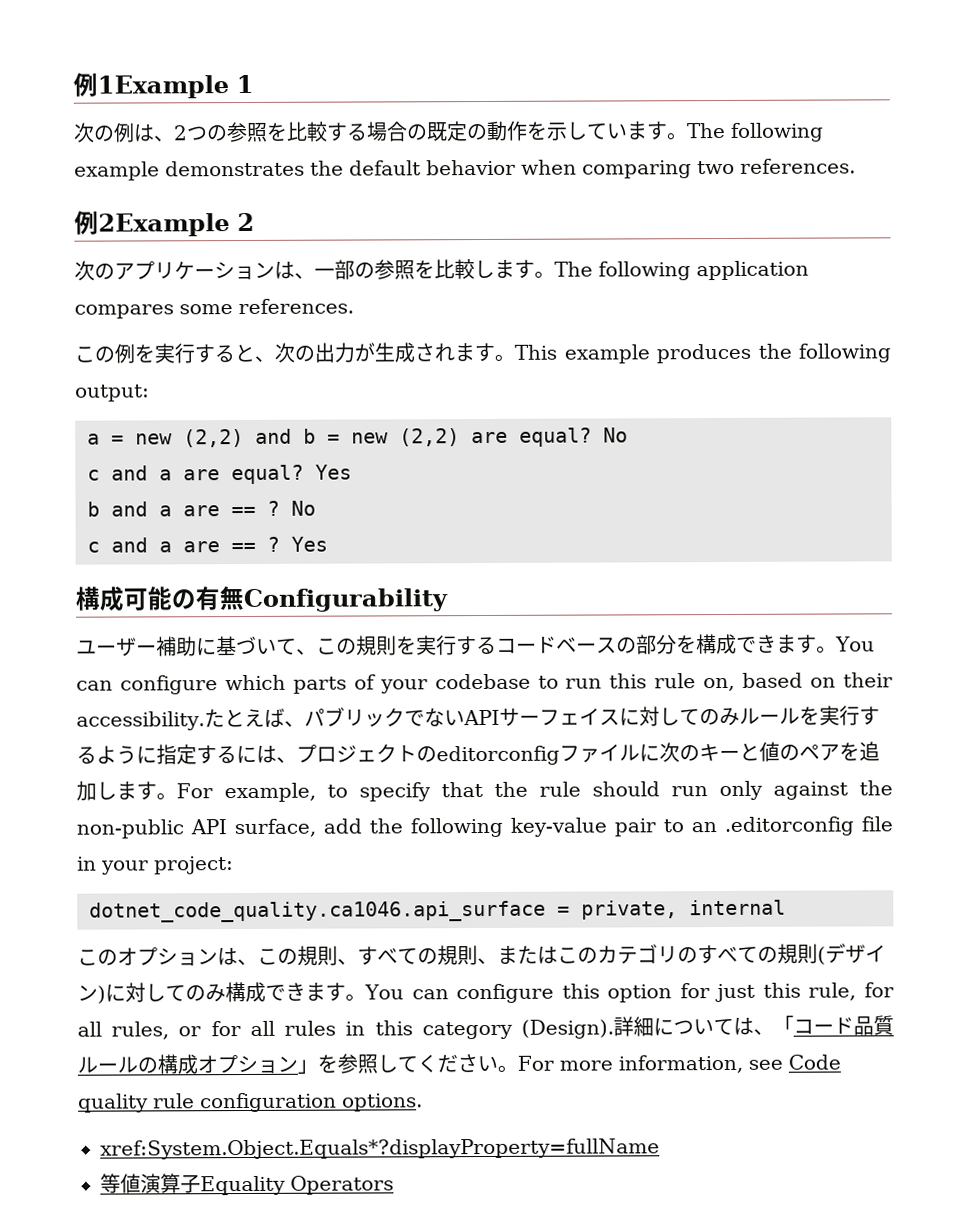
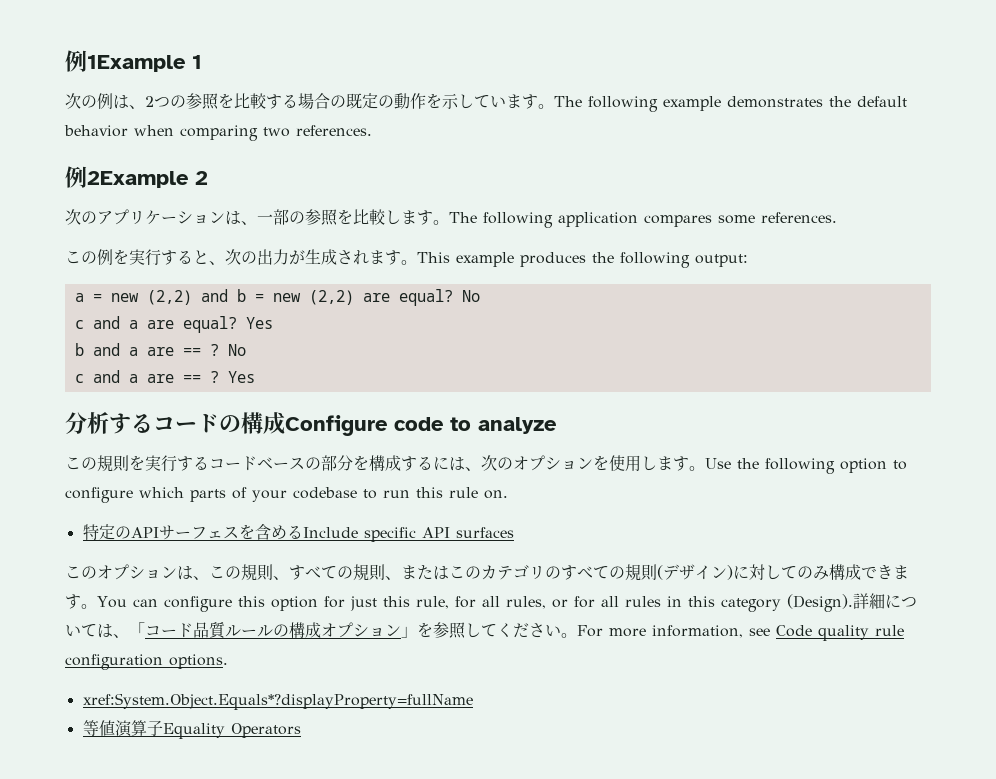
[75,586,448,613] [76,635,317,657] 構成可能の有無Configurability // ユーザー補助に基づいて、 -> [65,412,557,436] 分析するコードの構成Configure code to analyze //
[736,634,875,654] [76,680,113,691] できます。You can -> [401,455,907,474] するには、次のオプションを使用します。Use the following option to
[703,672,894,692] [76,705,880,731] [76,741,880,766] [76,780,894,803] [76,816,893,839] [77,856,234,875] [89,899,786,923] on, based on their accessibility.たとえば、パブリックでないAPIサーフェイスに対してのみルールを実行するように指定するには、プロジェクトのeditorconfigファイルに次のキーと値のペアを追加します。For example, to specify that the rule should run only against the non-public API surface, add the following key-value pair to an .editorconfig file in your project: // dotnet_code_quality.ca1046.api_surface = private, internal -> [484,490,508,499] [82,524,514,542] on. // 特定のAPIサーフェスを含めるInclude specific API surfaces

